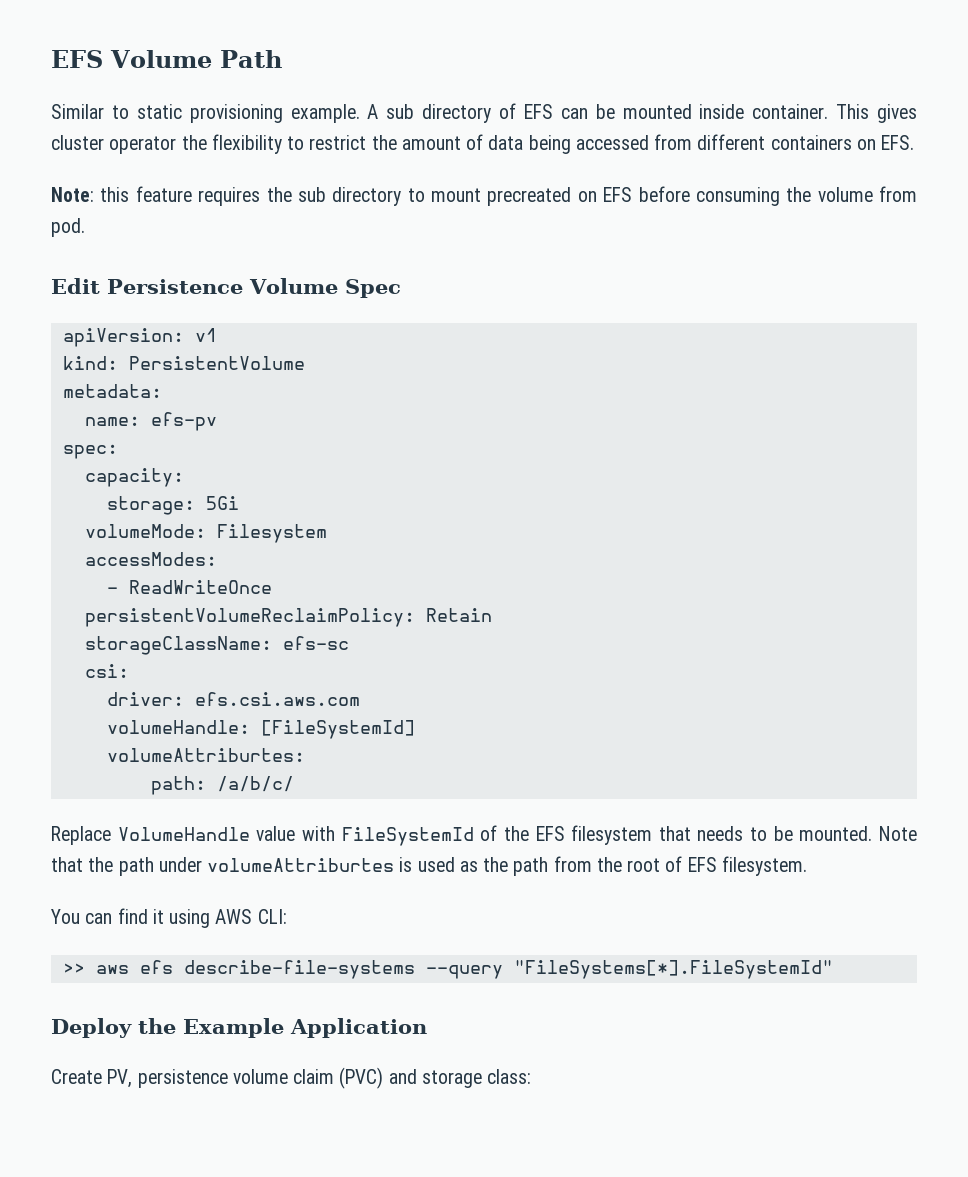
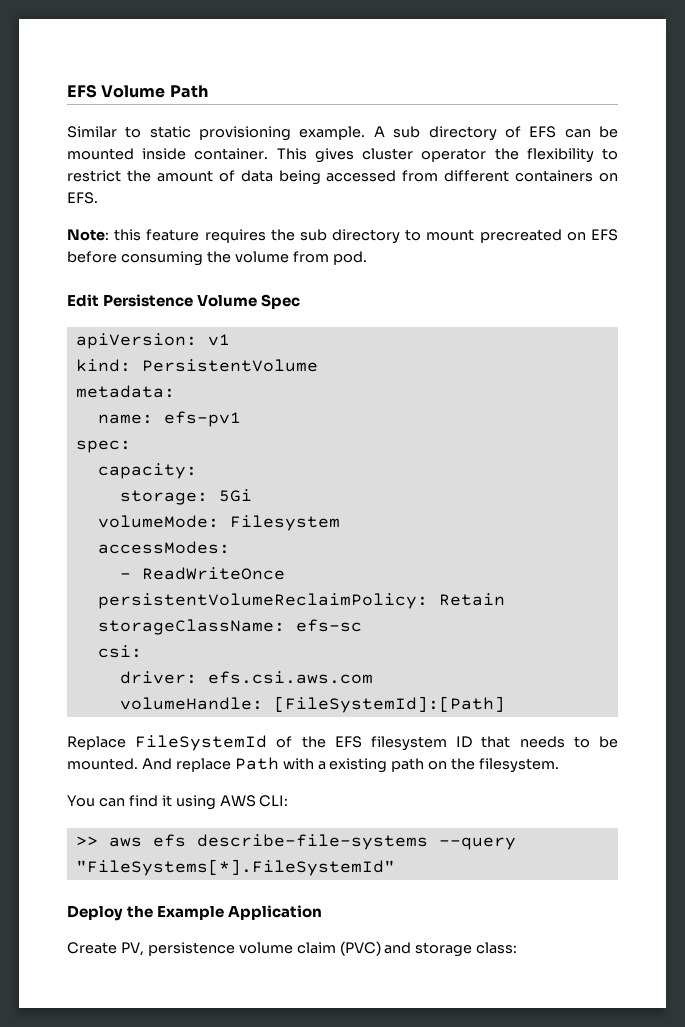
[150,412,217,431] efs-pv -> [163,411,241,427] efs-pv1
[260,720,415,739] [106,748,305,762] [150,776,294,795] [51,826,335,845] [FileSystemId] // volumeAttriburtes: // path: /a/b/c/ // Replace VolumeHandle value with -> [273,696,505,713] [67,736,126,750] [FileSystemId]:[Path] // Replace
(653, 835) none -> [456,736,473,748] ID
[878,826,917,841] [51,856,717,876] Note that the path under volumeAttriburtes is used as the path from the root of EFS -> [141,757,476,773] And replace Path with a existing path on the

